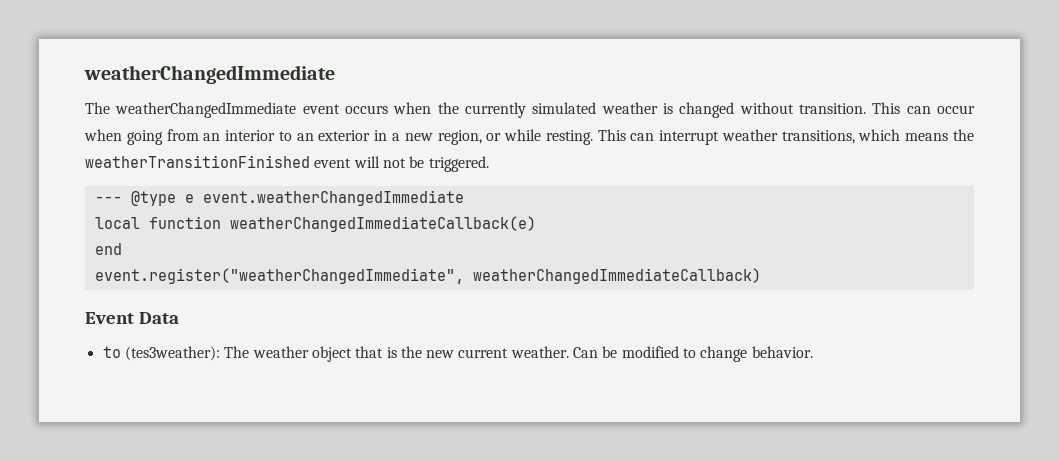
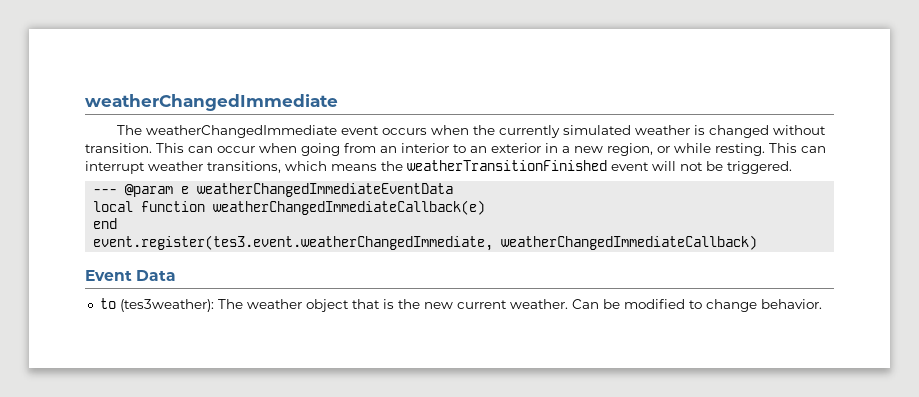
[130,190,464,206] @type e event.weatherChangedImmediate -> [125,183,454,197] @param e weatherChangedImmediateEventData
[94,268,464,284] event.register("weatherChangedImmediate", -> [93,235,494,251] event.register(tes3.event.weatherChangedImmediate,

